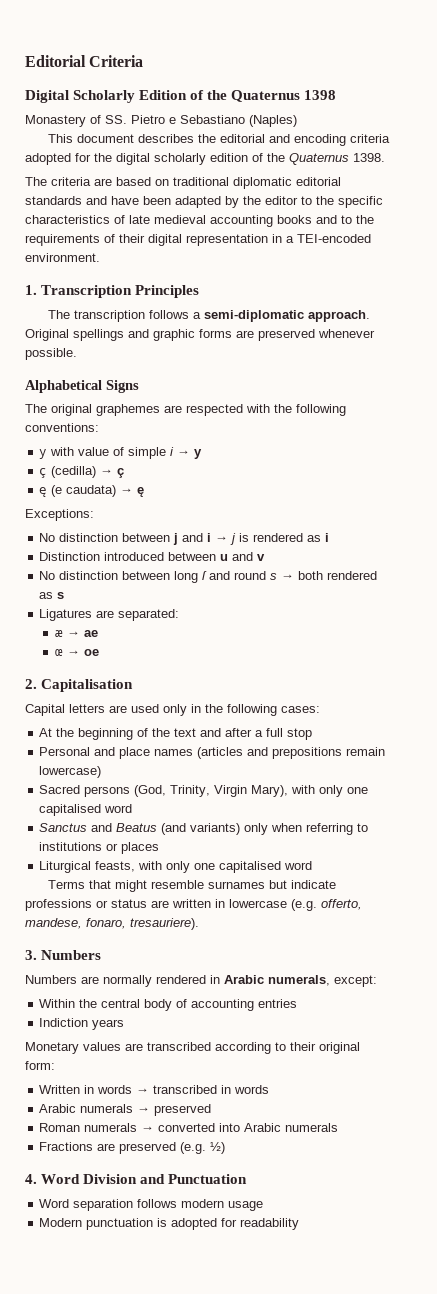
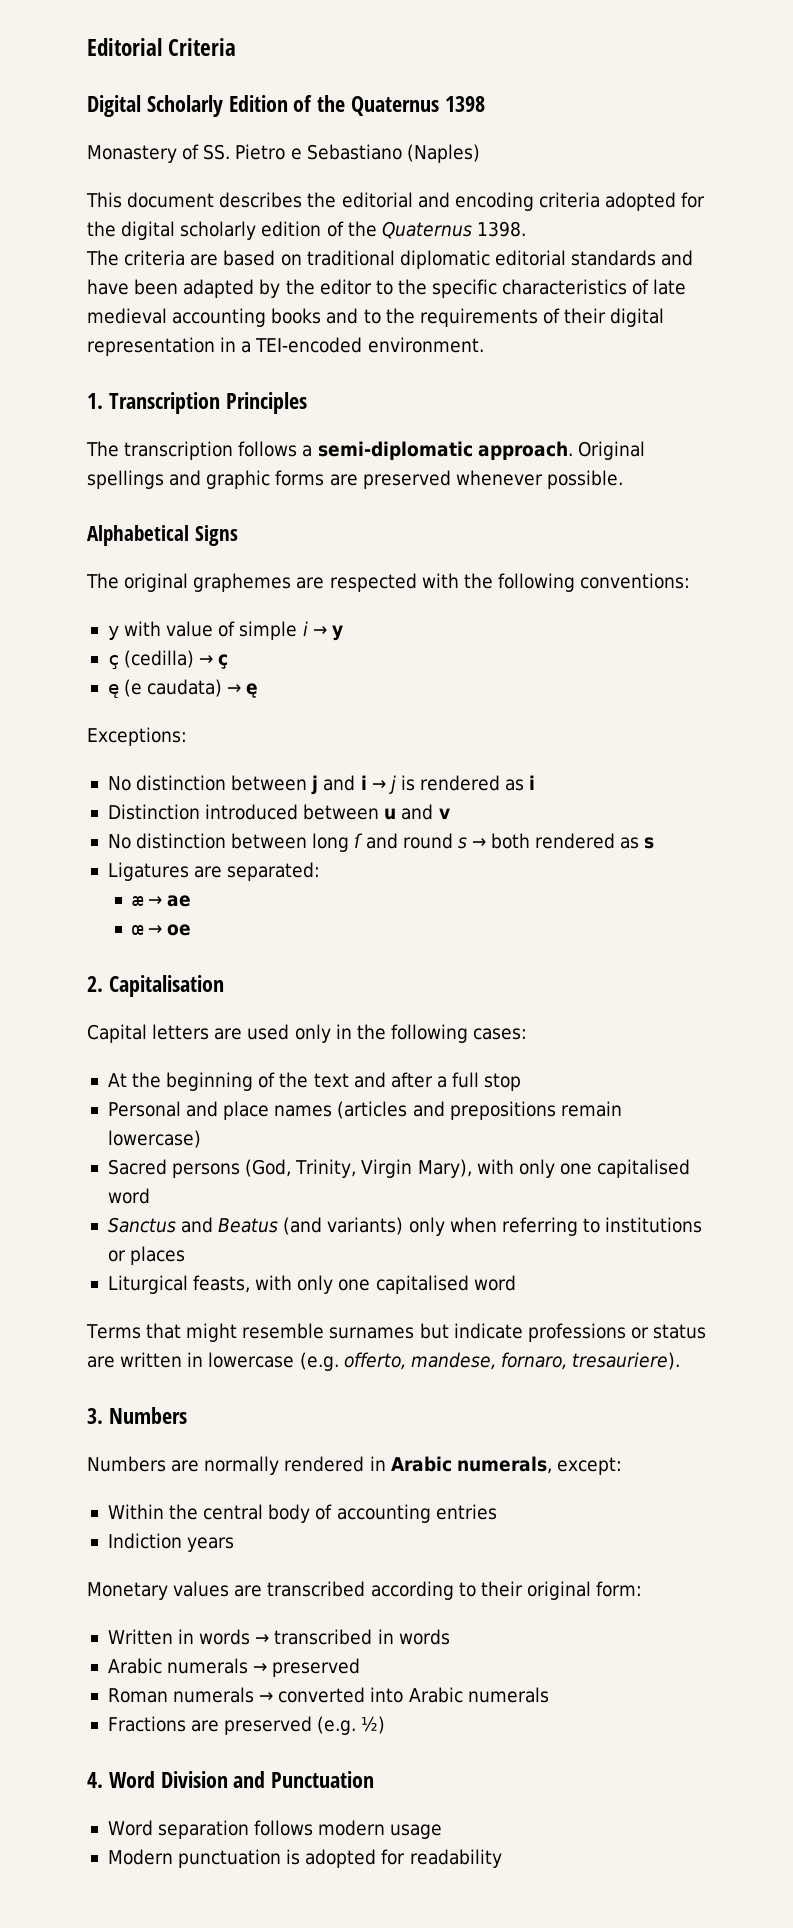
[86,918,126,929] fonaro, -> [500,1352,567,1370] fornaro,

